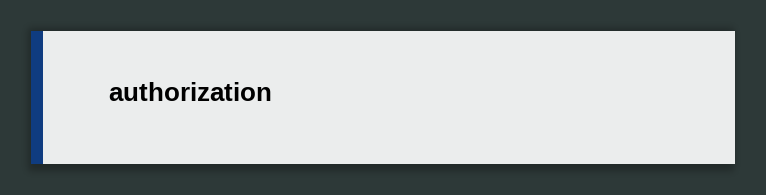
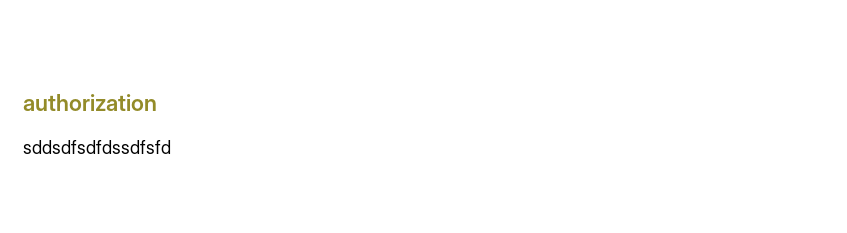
(272, 91) none -> [23,140,171,154] // sddsdfsdfdssdfsfd

